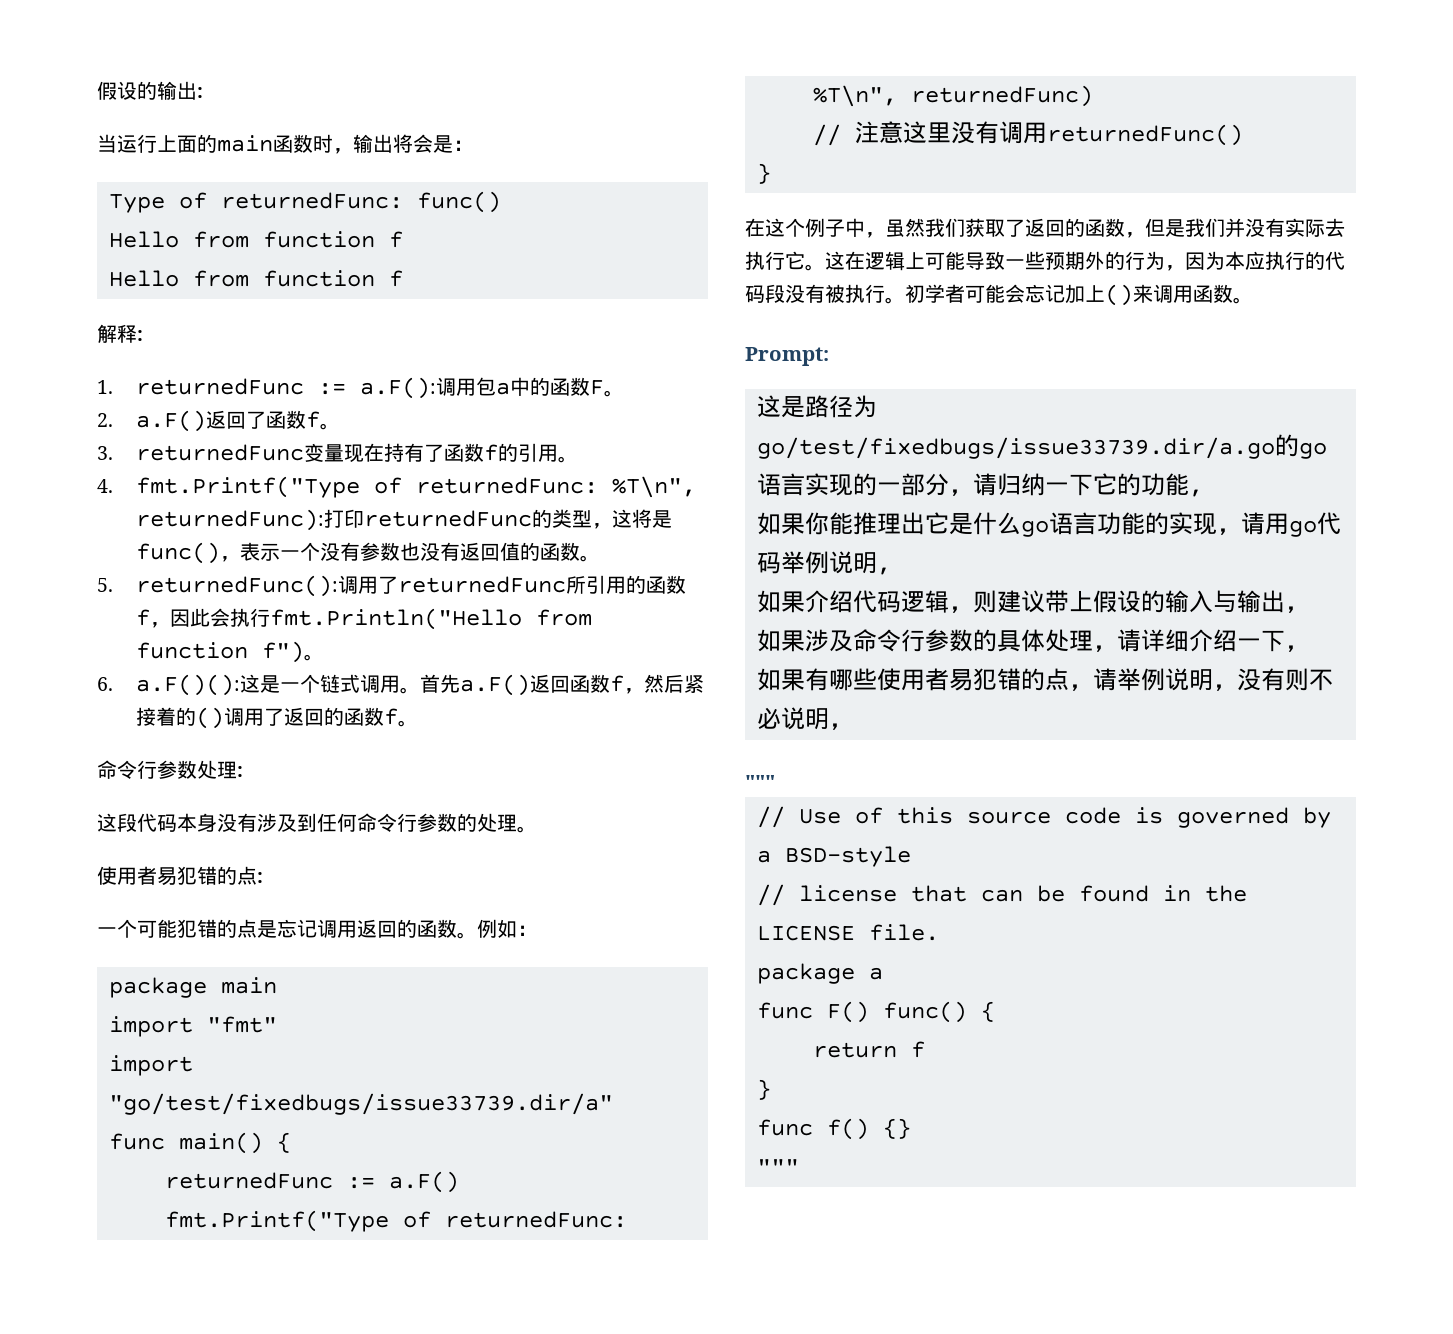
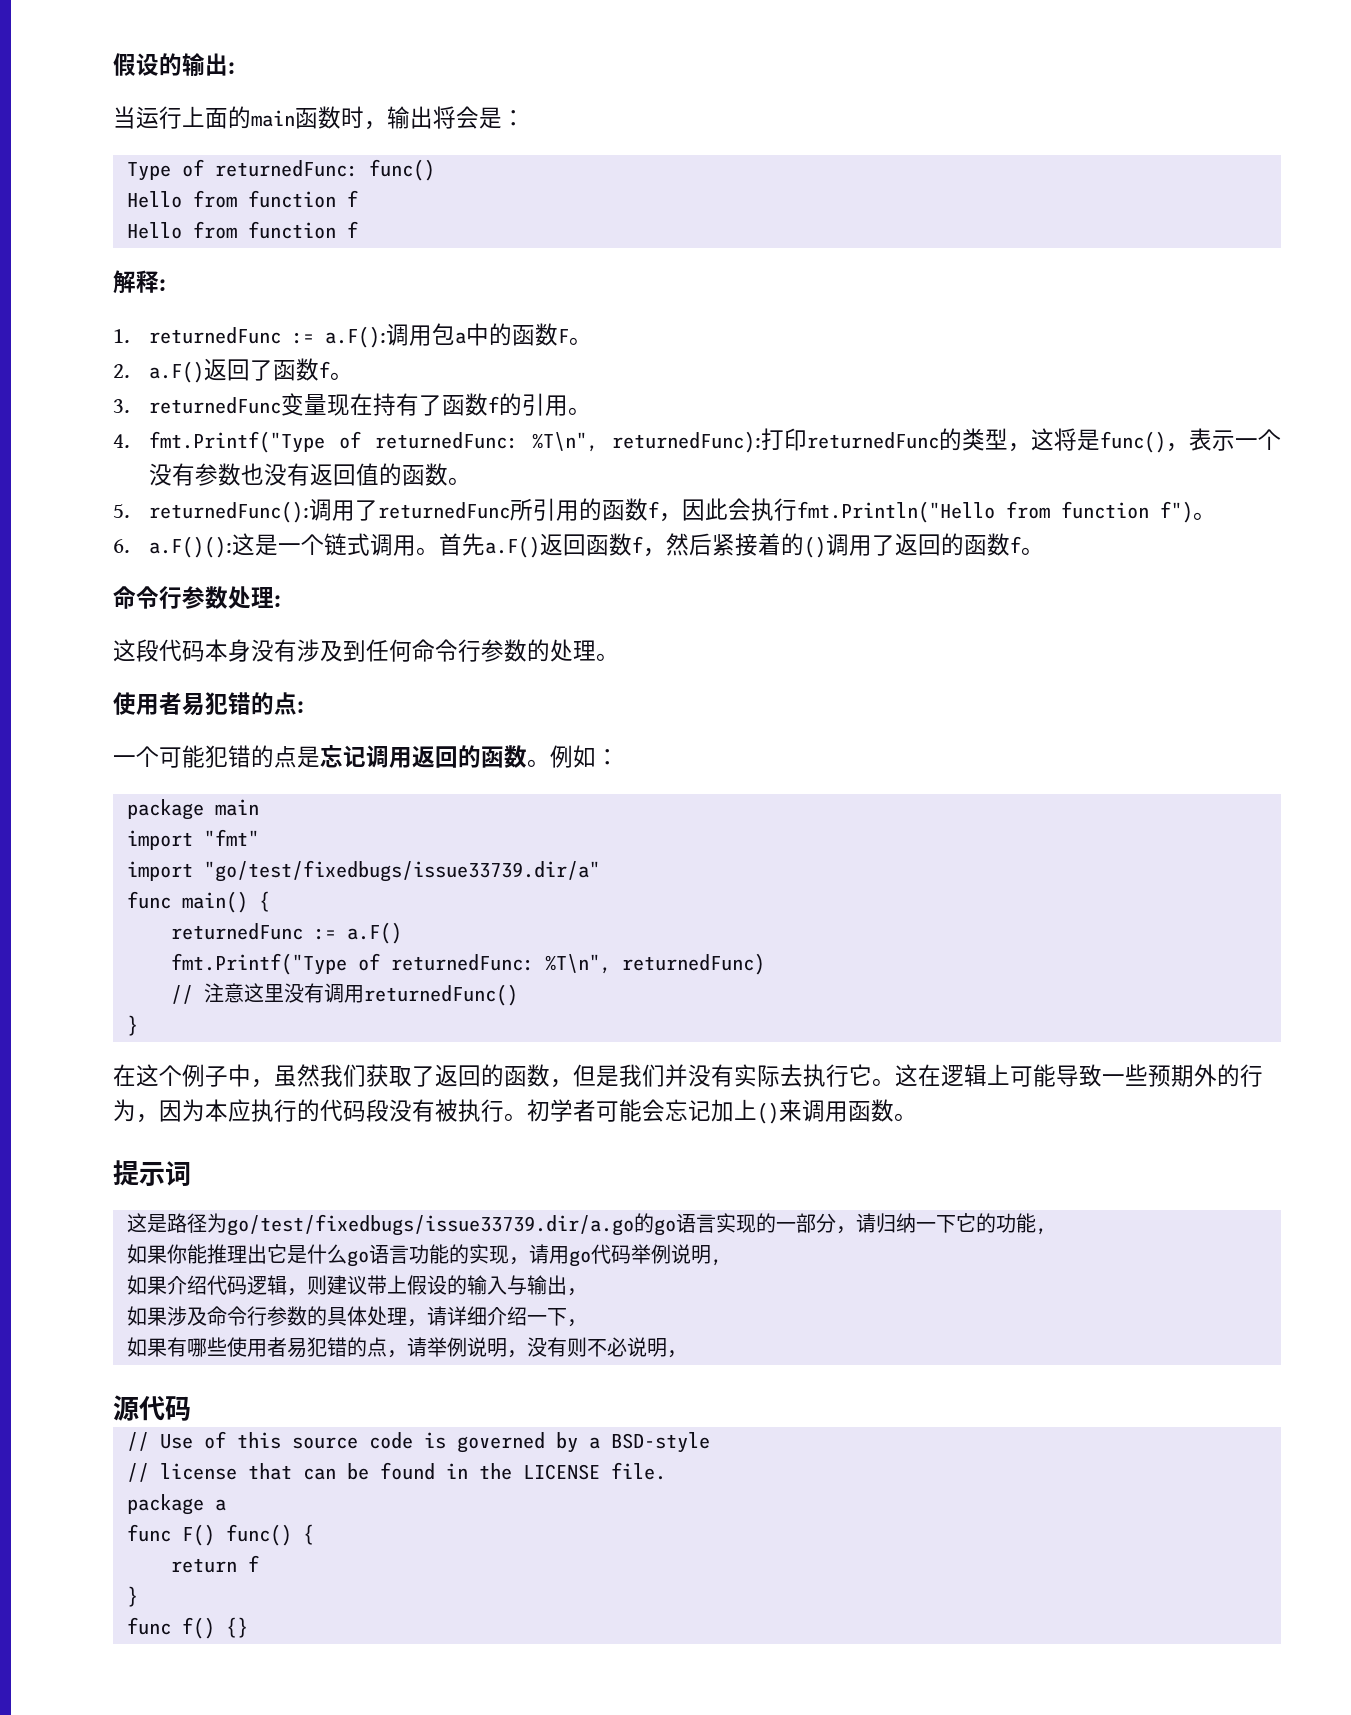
[745,347,829,366] Prompt: -> [113,1160,191,1186] 提示词
[745,775,775,789] """ -> [113,1395,191,1421] 源代码
[756,1159,799,1174] // """ -> (248, 1627) none

